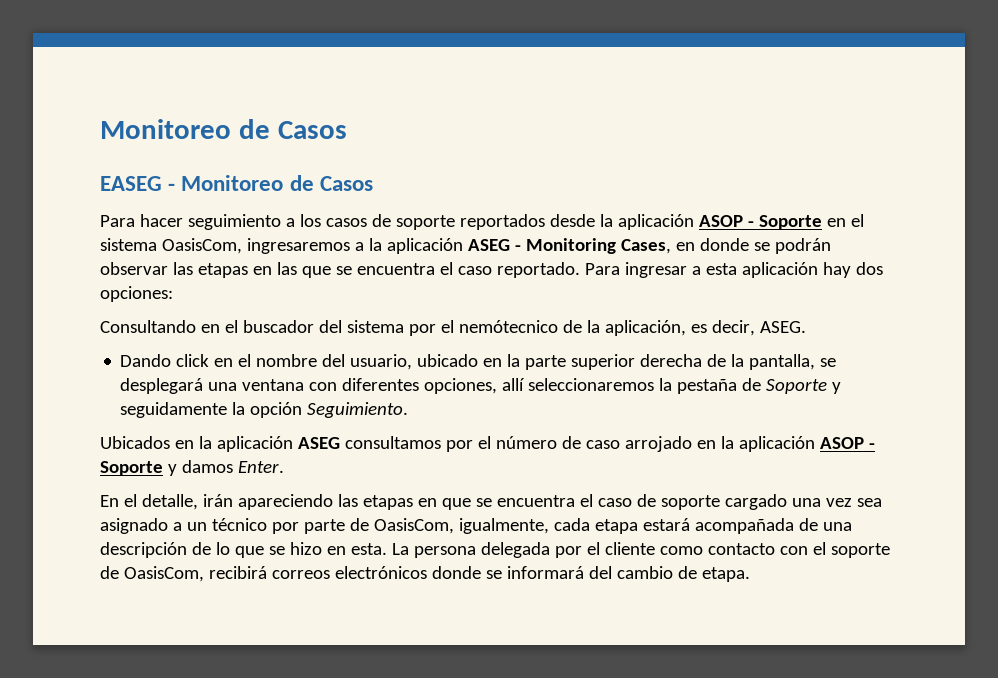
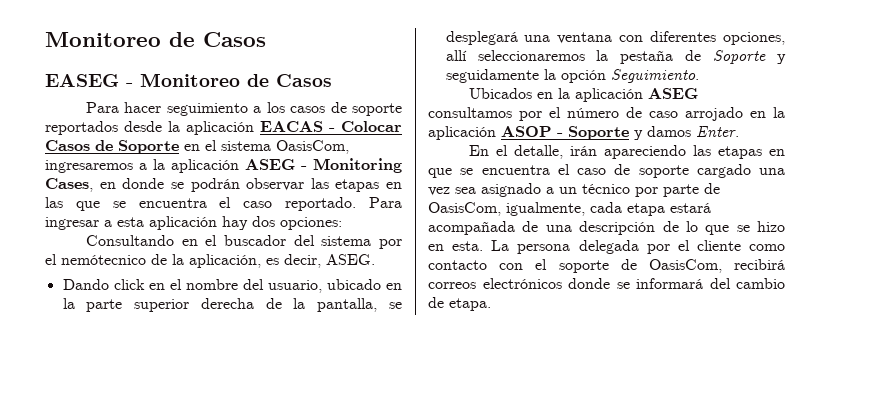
[698,215,754,227] ASOP - -> [260,121,402,132] [45,140,113,151] EACAS - Colocar Casos de

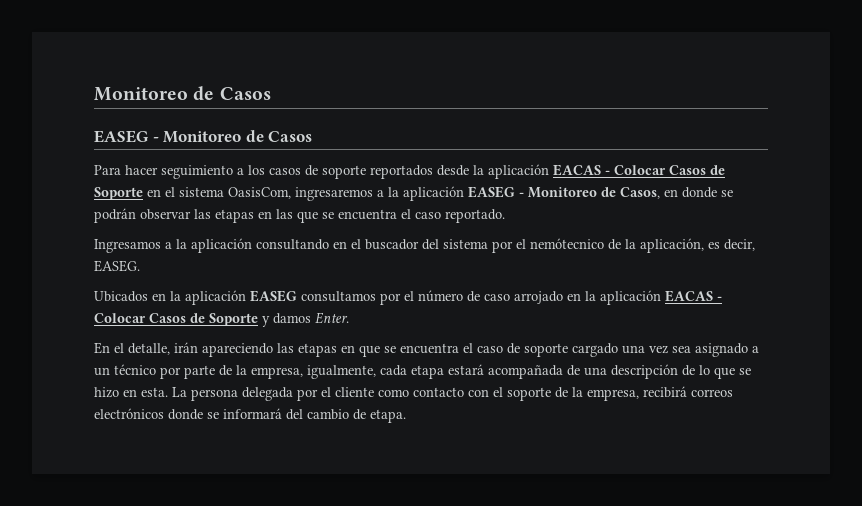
[245,158,402,173] [45,178,93,192] ASEG - Monitoring Cases, -> [468,186,660,199] EASEG - Monitoreo de Casos,
[369,197,402,208] [45,216,342,230] [86,235,175,246] Para ingresar a esta aplicación hay dos opciones: // Consultando -> [94,238,329,253] // Ingresamos a la aplicación consultando
[326,254,375,265] [62,279,403,293] [62,298,402,312] [445,31,785,45] [445,50,786,64] [445,69,699,83] ASEG. // Dando click en el nombre del usuario, ubicado en la parte superior derecha de la pantalla, se desplegará una ventana con diferentes opciones, allí seleccionaremos la pestaña de Soporte y seguidamente la opción Seguimiento. -> [94,260,140,272] EASEG.
[648,88,699,99] ASEG -> [250,290,297,302] EASEG
[501,126,563,137] ASOP - -> [665,290,722,302] [94,313,205,323] EACAS - Colocar Casos de
[428,202,501,216] OasisCom, -> [236,365,303,379] la empresa,
[648,259,722,273] OasisCom, -> [572,387,639,401] la empresa,

